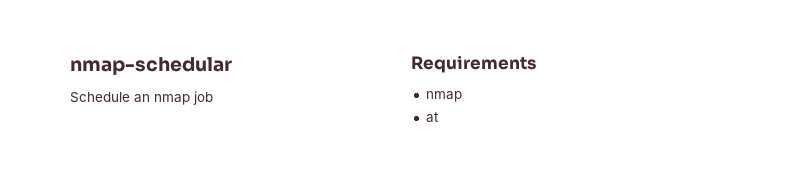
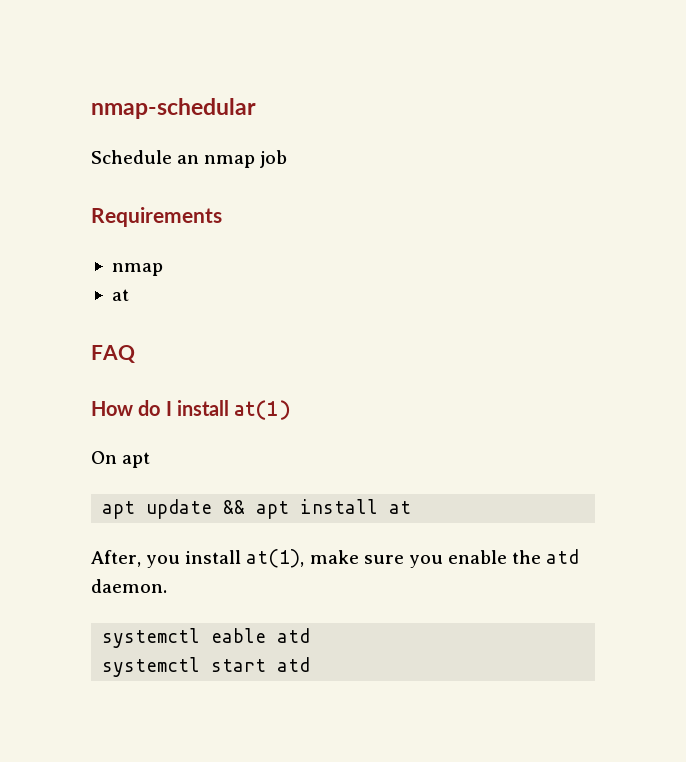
(439, 117) none -> [91,345,135,363] [91,400,292,420] [91,451,151,468] [102,499,412,519] [91,549,580,568] [91,579,167,593] [102,628,311,648] [102,657,311,677] // FAQ // How do I install at(1) // On apt // apt update && apt install at // After, you install at(1), make sure you enable the atd daemon. // systemctl eable atd // systemctl start atd

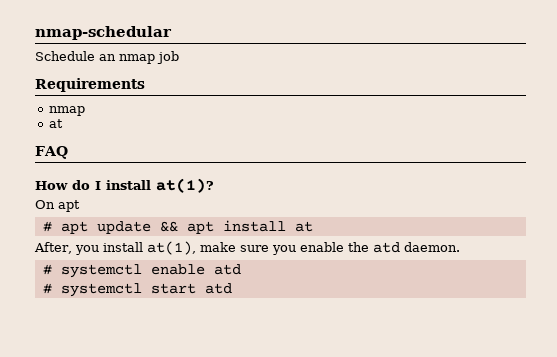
[234,400,292,420] at(1) -> [156,178,214,193] at(1)?
(151, 460) none -> [42,221,52,232] #
[102,628,267,648] systemctl eable -> [42,264,205,278] # systemctl enable
(311, 635) none -> [42,283,52,294] #

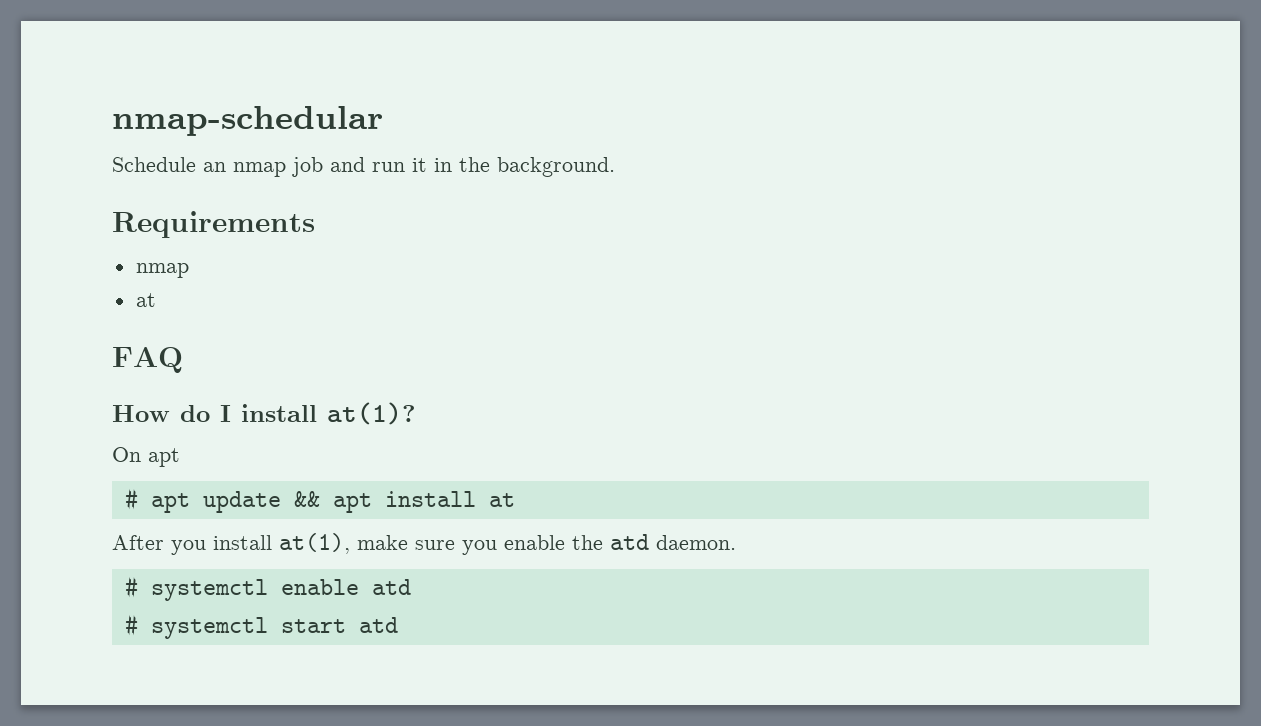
(179, 57) none -> [330,157,615,177] and run it in the background.
[34,242,72,254] After, -> [112,535,164,550] After

